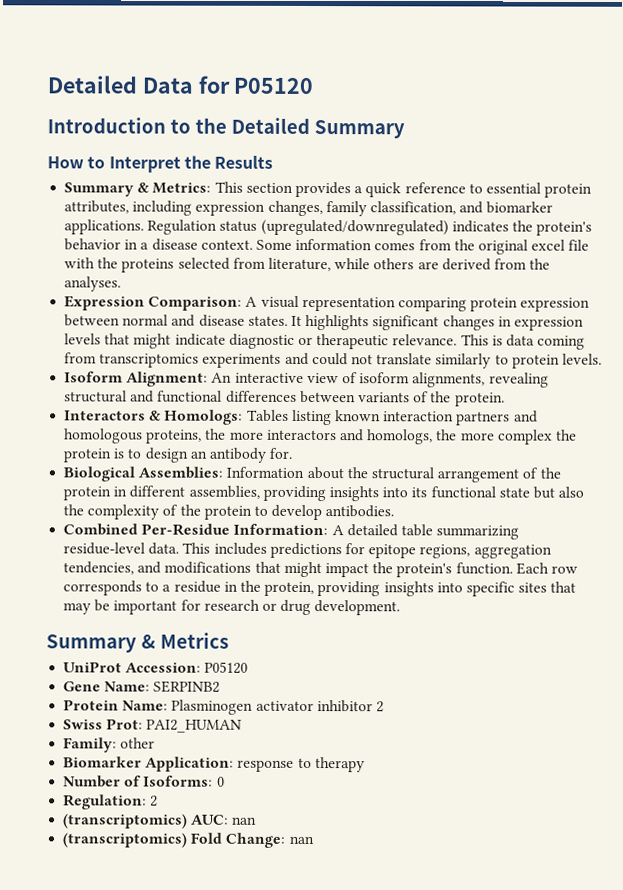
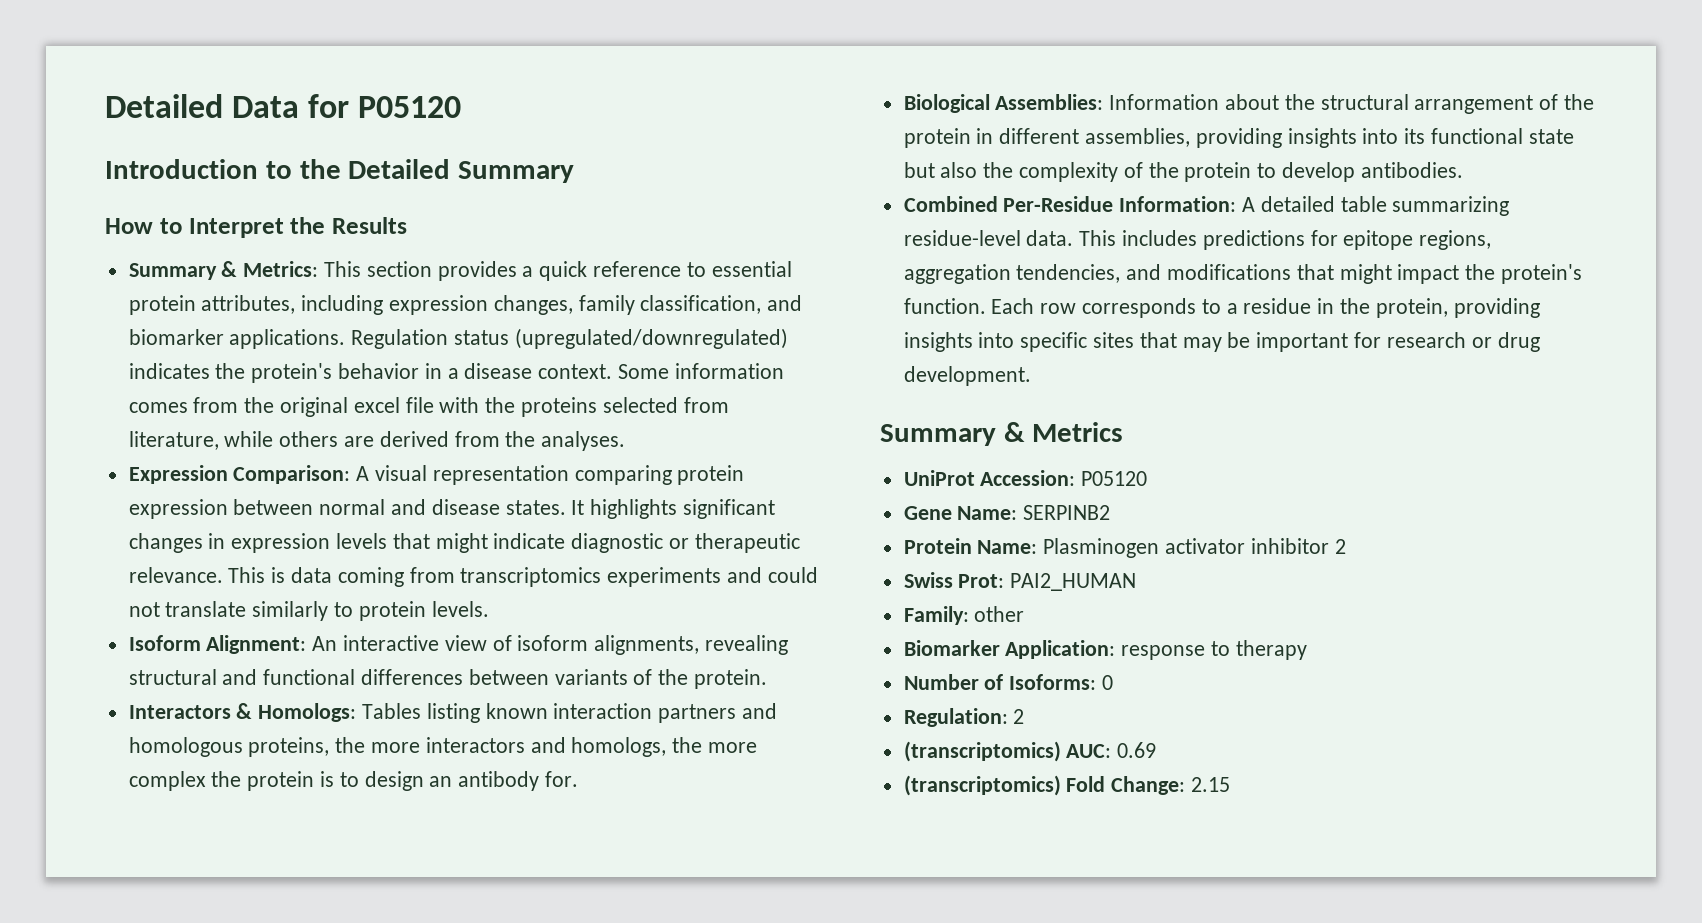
[232,816,258,825] nan -> [1117,742,1157,758] 0.69
[288,835,314,845] nan -> [1191,777,1231,792] 2.15

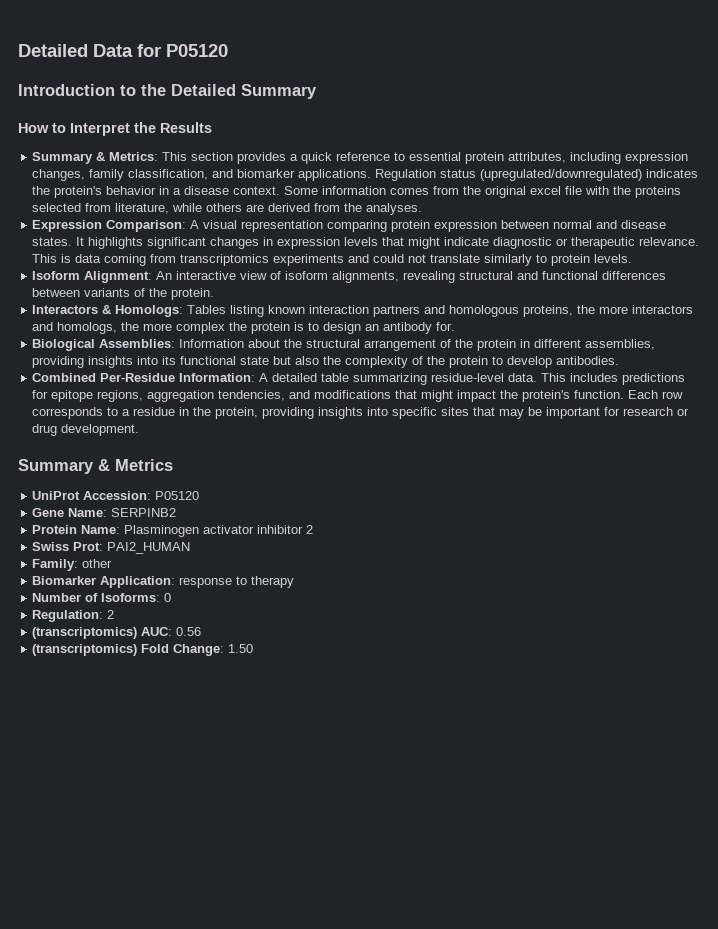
[1117,742,1157,758] 0.69 -> [176,627,202,636] 0.56
[1191,777,1231,792] 2.15 -> [228,644,254,653] 1.50

